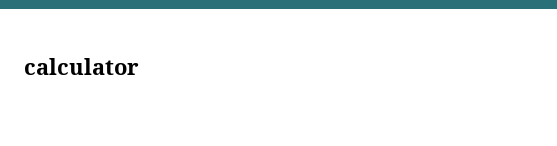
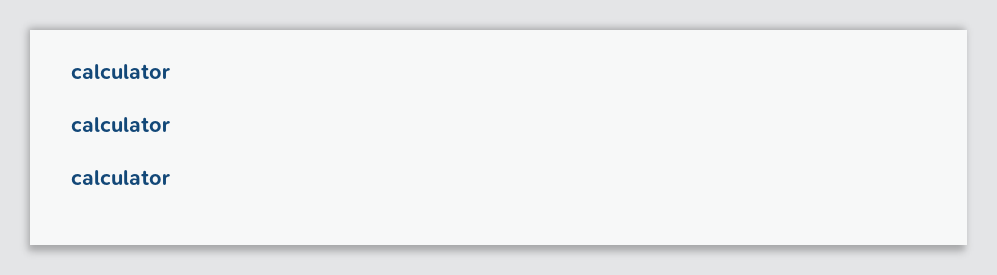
[24,58,139,75] calculator -> [71,64,170,79] [71,117,170,132] [71,170,170,185] calculator // calculator // calculator

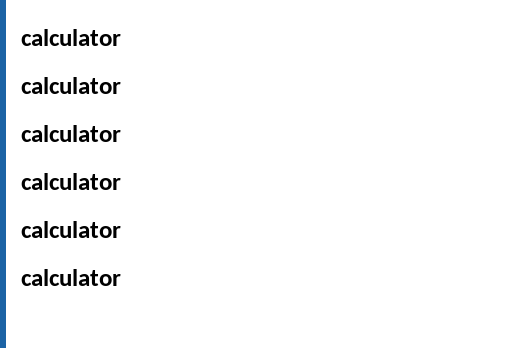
[71,64,170,79] [71,117,170,132] [71,170,170,185] calculator // calculator // calculator -> [21,29,121,46] [21,77,121,94] [21,125,121,142] [21,173,121,190] [21,221,121,238] [21,269,121,286] calculator // calculator // calculator // calculator // calculator // calculator

